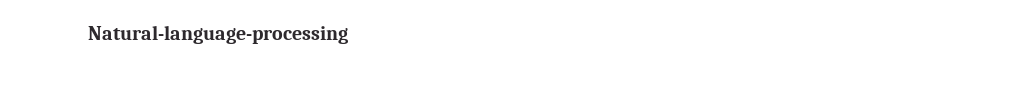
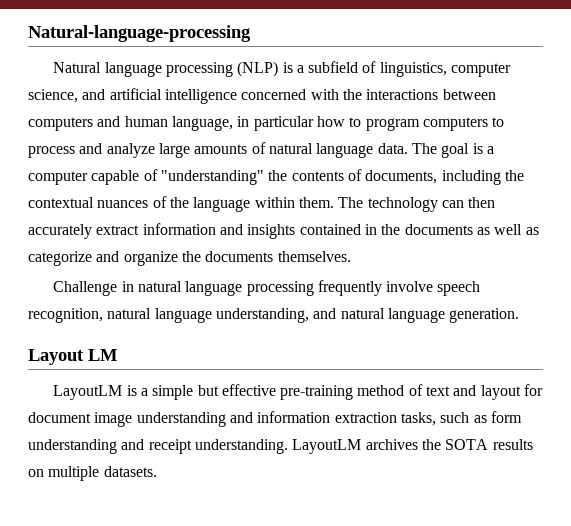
(348, 34) none -> [53,61,512,77] [28,88,496,104] [28,116,505,131] [28,142,494,158] [28,169,524,185] [28,196,496,212] [28,223,539,239] [28,251,351,266] [53,280,481,296] [28,308,520,323] [28,349,117,365] [53,384,544,400] [28,411,522,427] [28,439,533,454] [28,466,157,481] // Natural language processing (NLP) is a subfield of linguistics, computer science, and artificial intelligence concerned with the interactions between computers and human language, in particular how to program computers to process and analyze large amounts of natural language data. The goal is a computer capable of "understanding" the contents of documents, including the contextual nuances of the language within them. The technology can then accurately extract information and insights contained in the documents as well as categorize and organize the documents themselves. // Challenge in natural language processing frequently involve speech recognition, natural language understanding, and natural language generation. // Layout LM // LayoutLM is a simple but effective pre-training method of text and layout for document image understanding and information extraction tasks, such as form understanding and receipt understanding. LayoutLM archives the SOTA results on multiple datasets.

